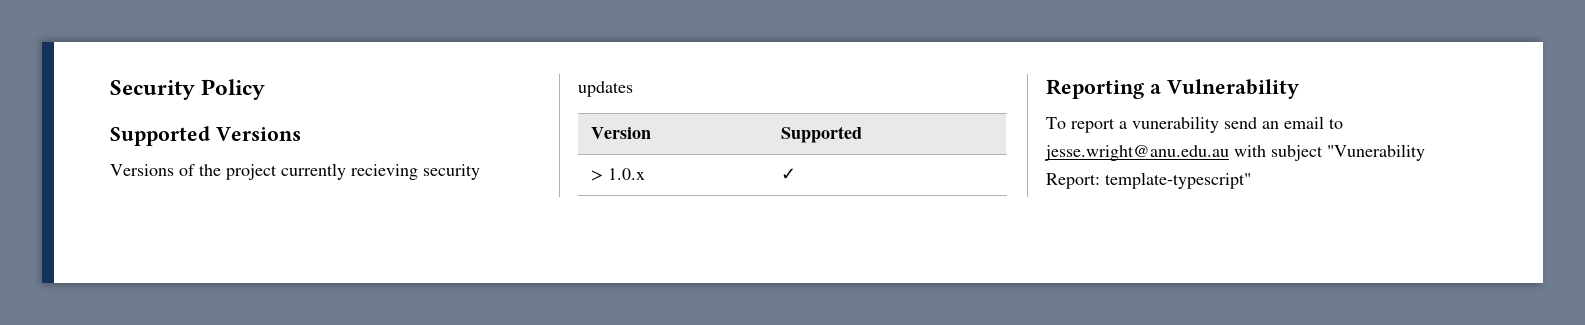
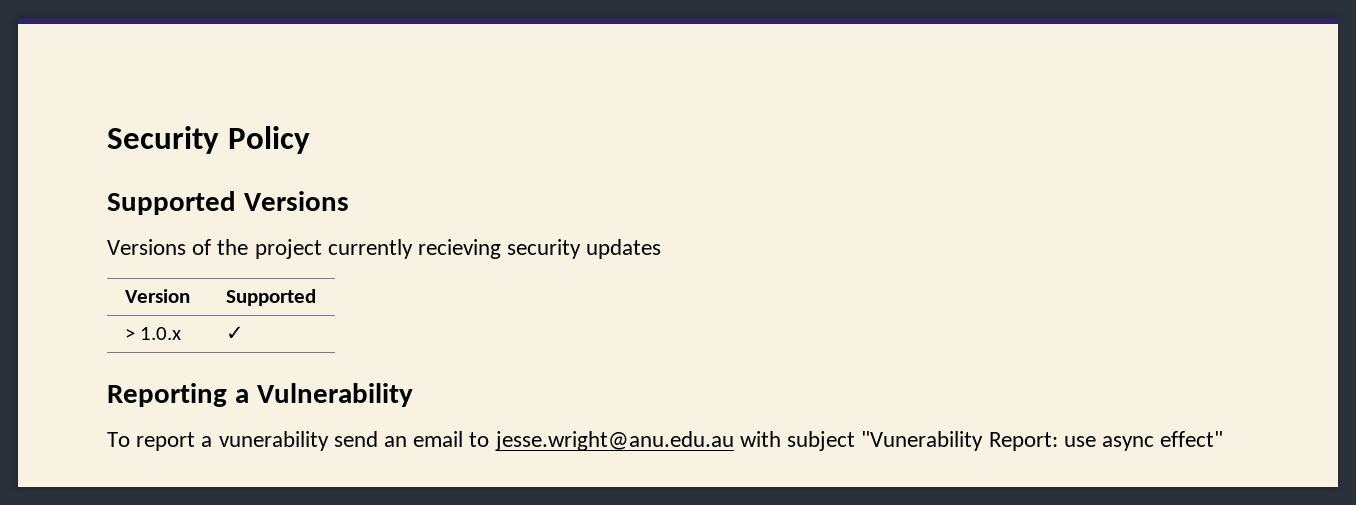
[1105,172,1251,189] template-typescript" -> [1063,431,1224,451] use async effect"

